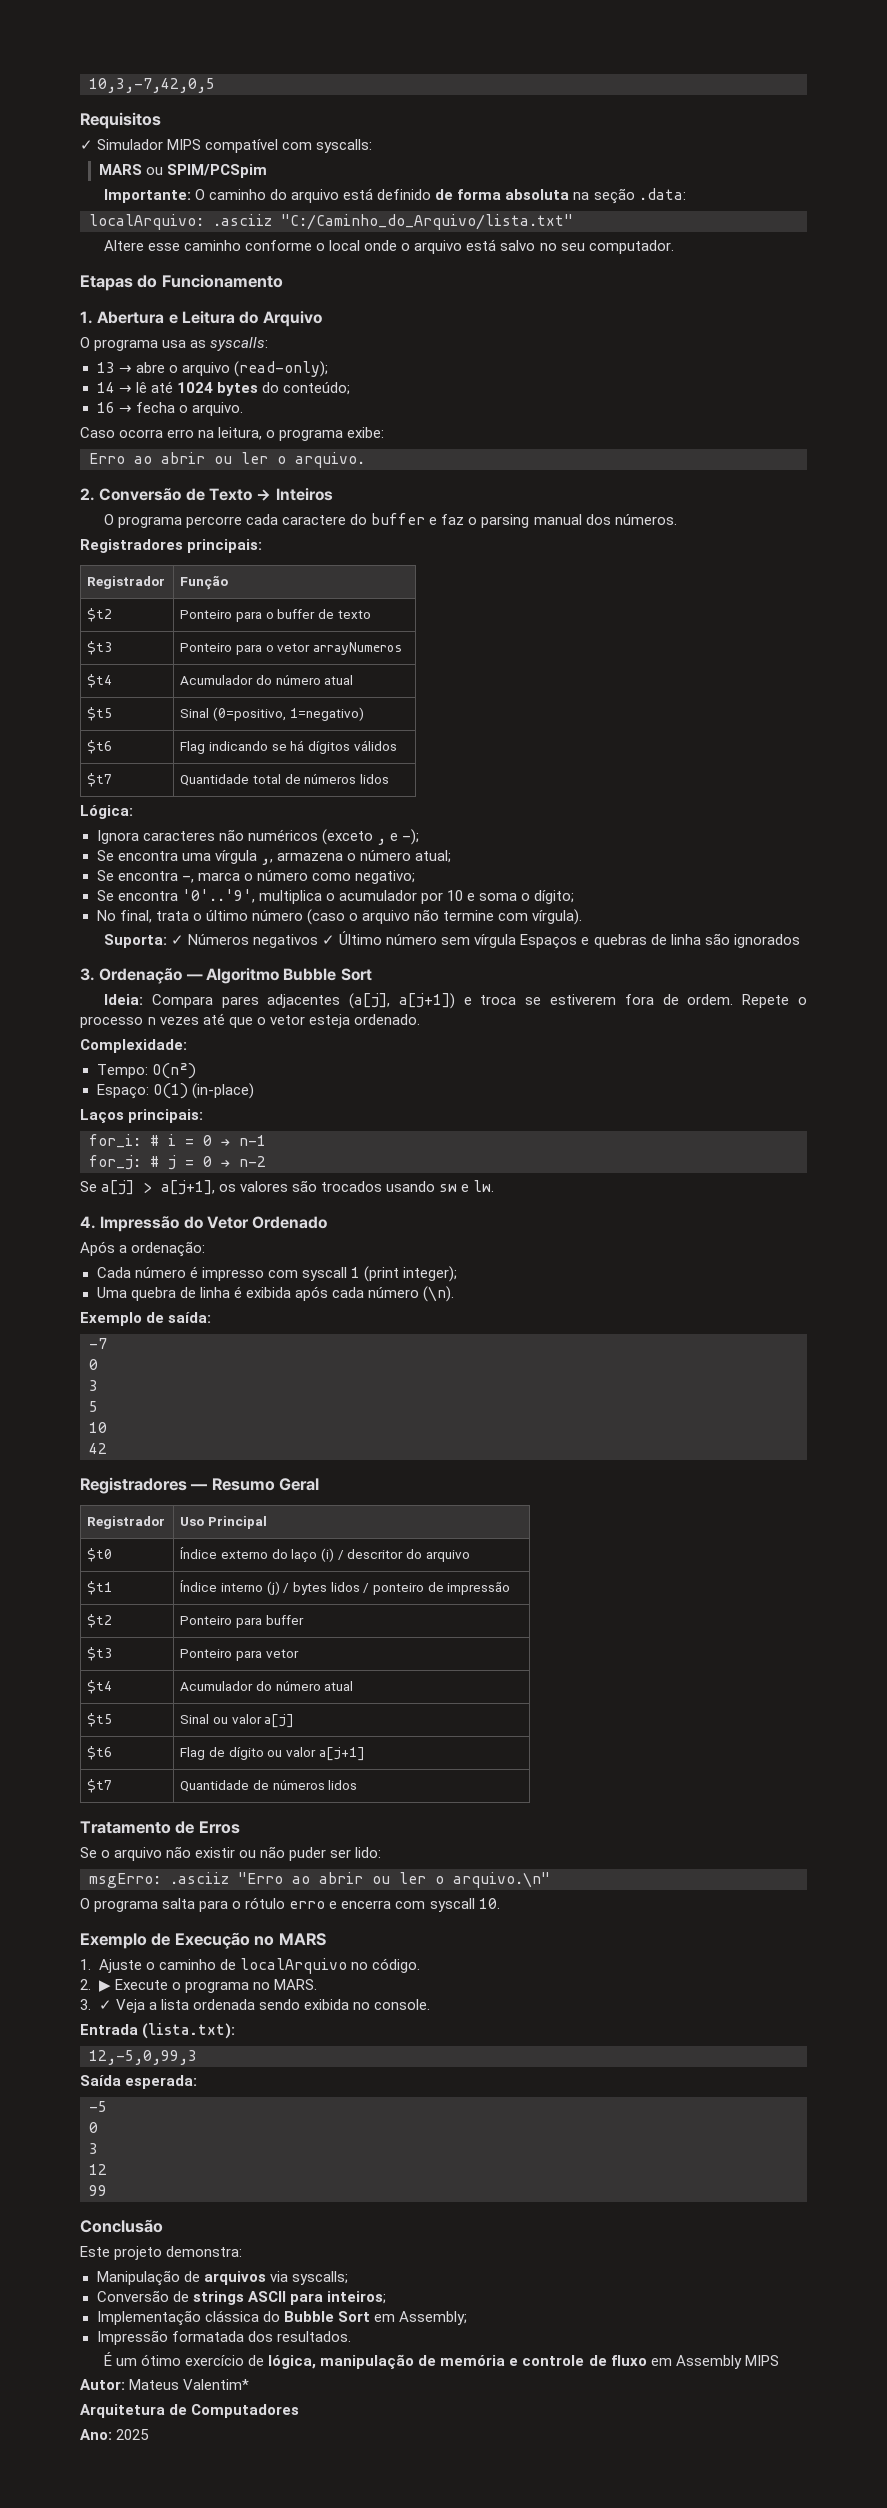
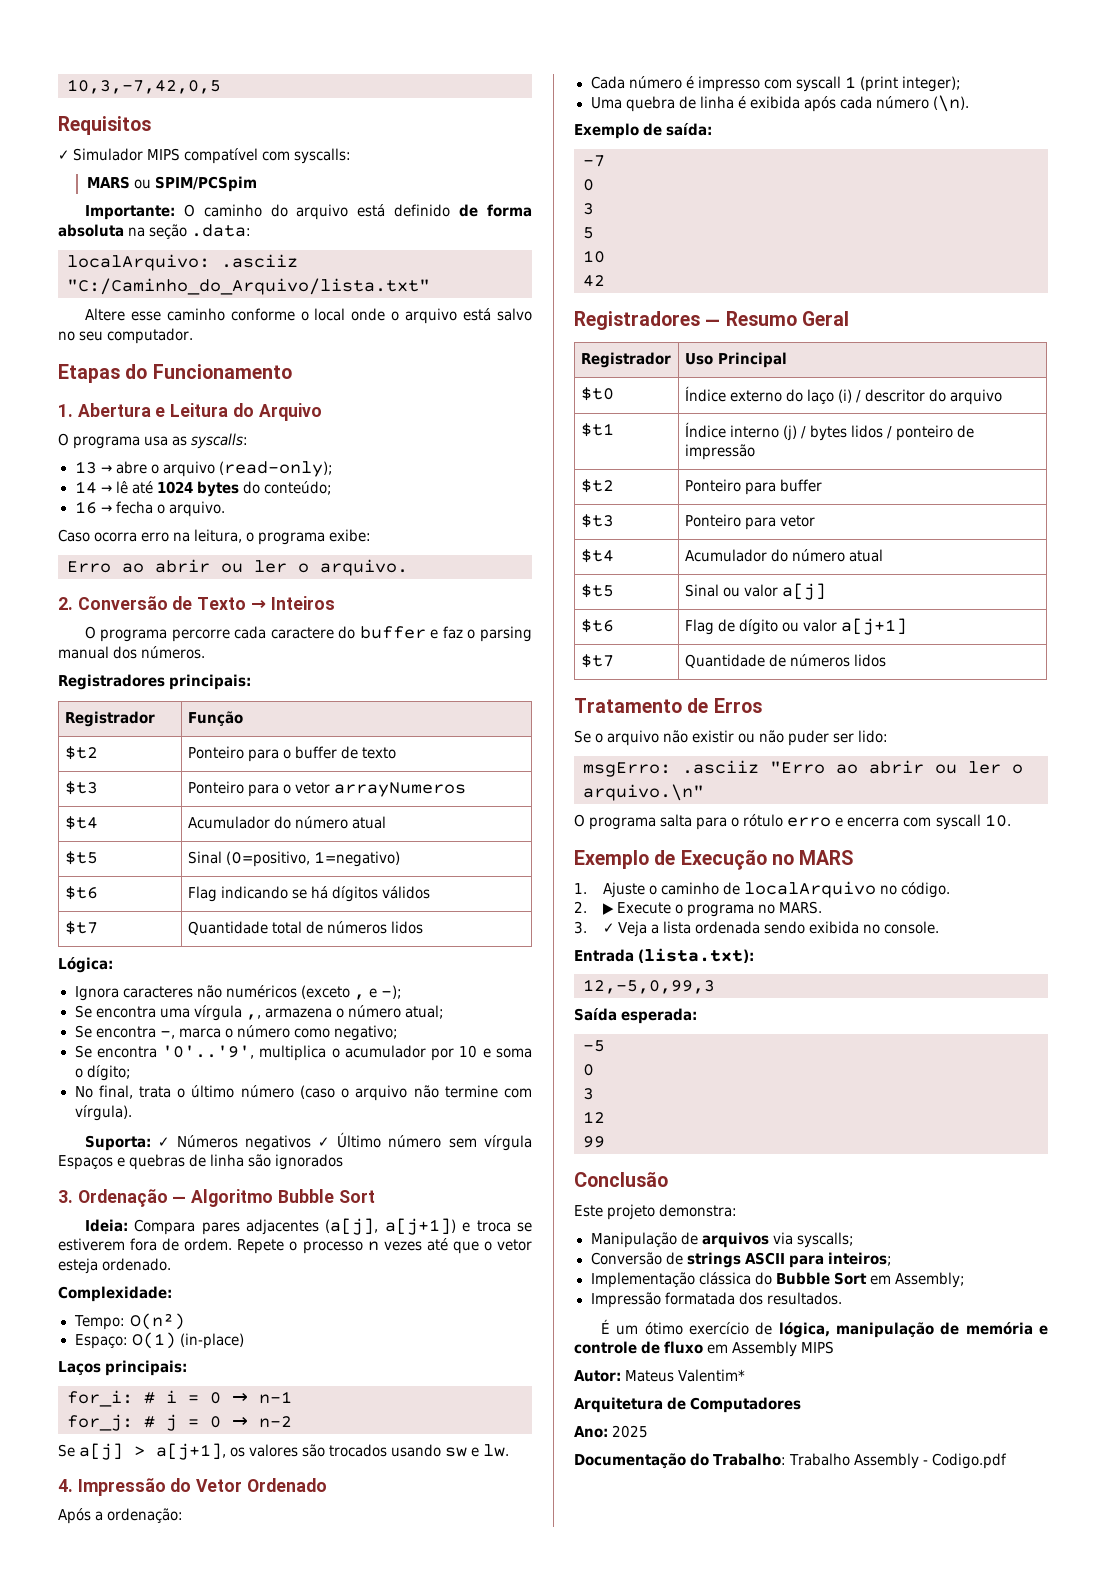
(150, 2434) none -> [574,1453,1008,1469] // Documentação do Trabalho: Trabalho Assembly - Codigo.pdf

